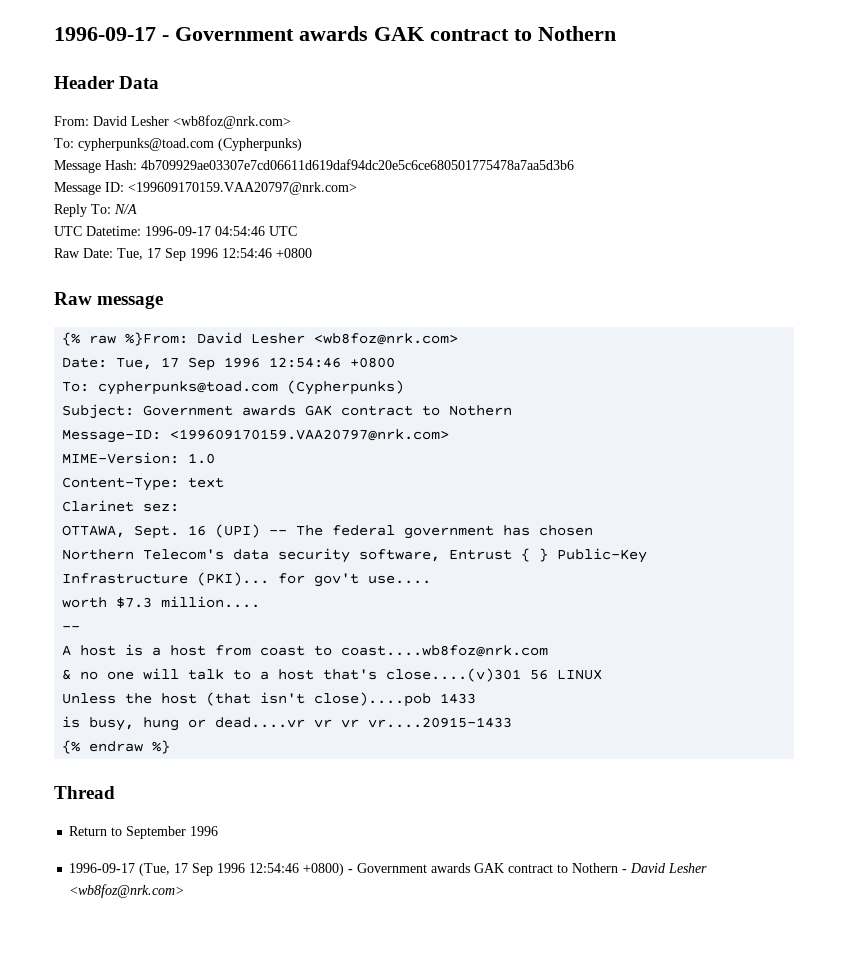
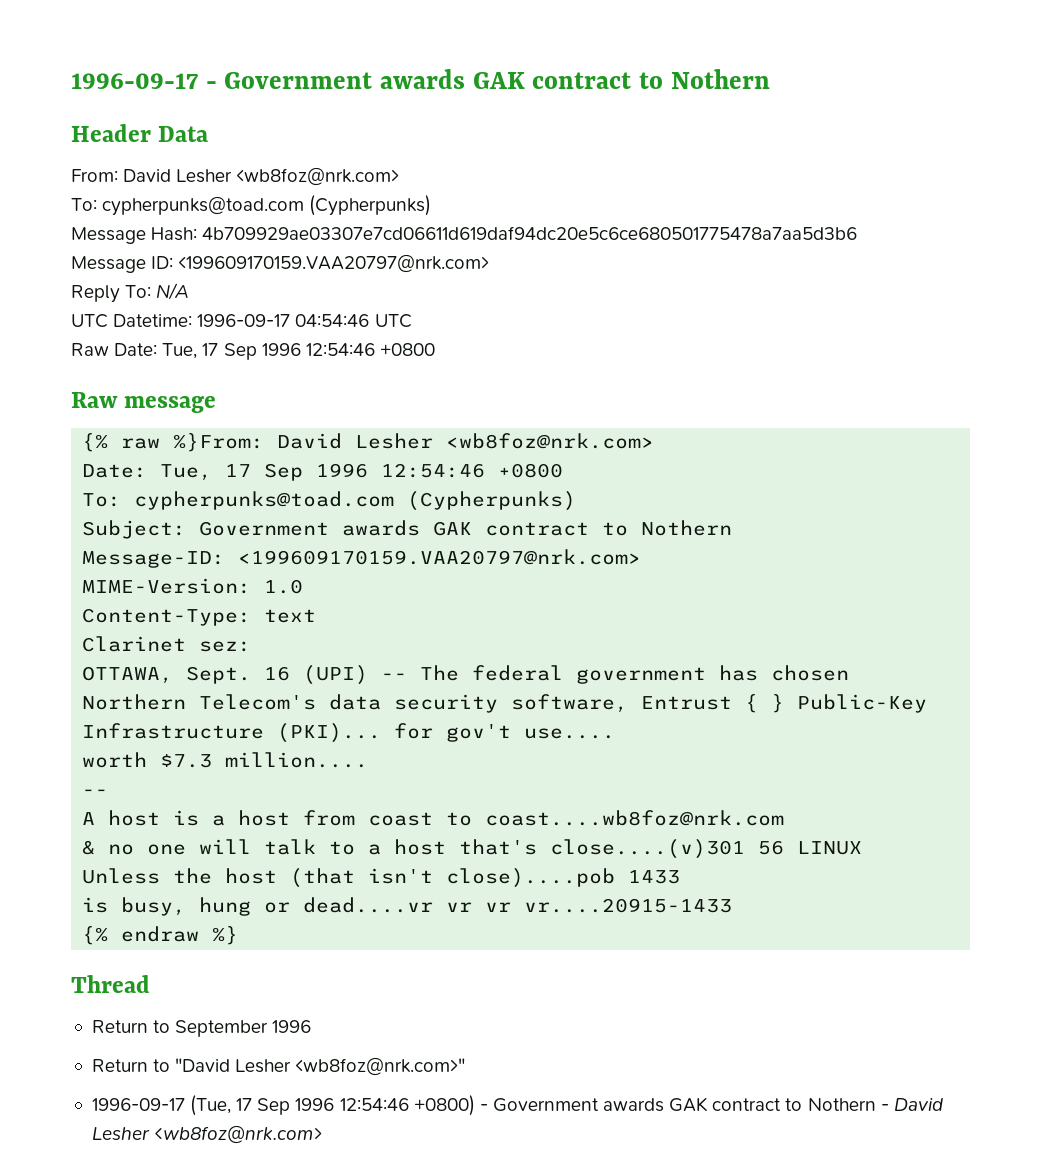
(219, 831) none -> [91,1057,466,1076] // Return to "David Lesher <wb8foz@nrk.com>"

